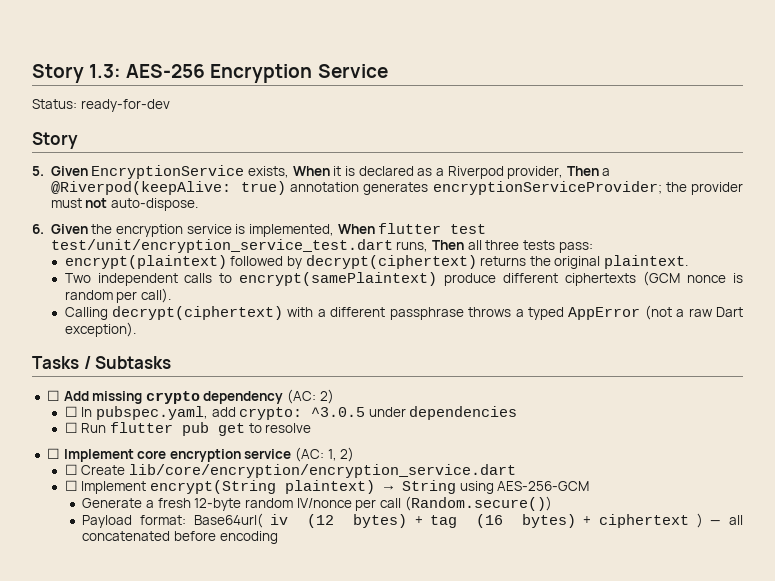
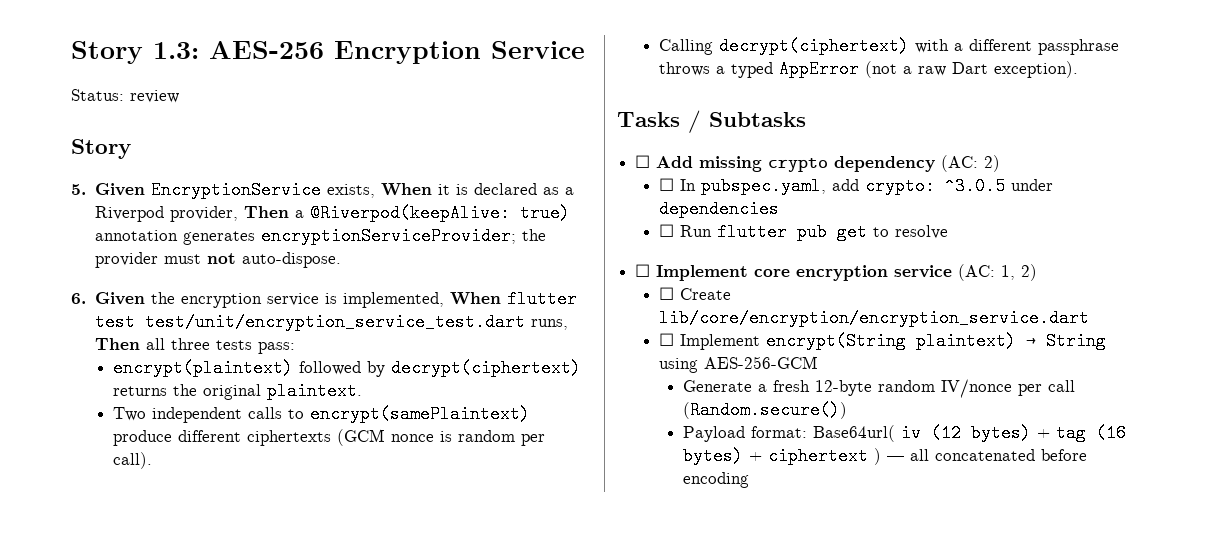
[80,99,170,112] ready-for-dev -> [130,90,179,103] review

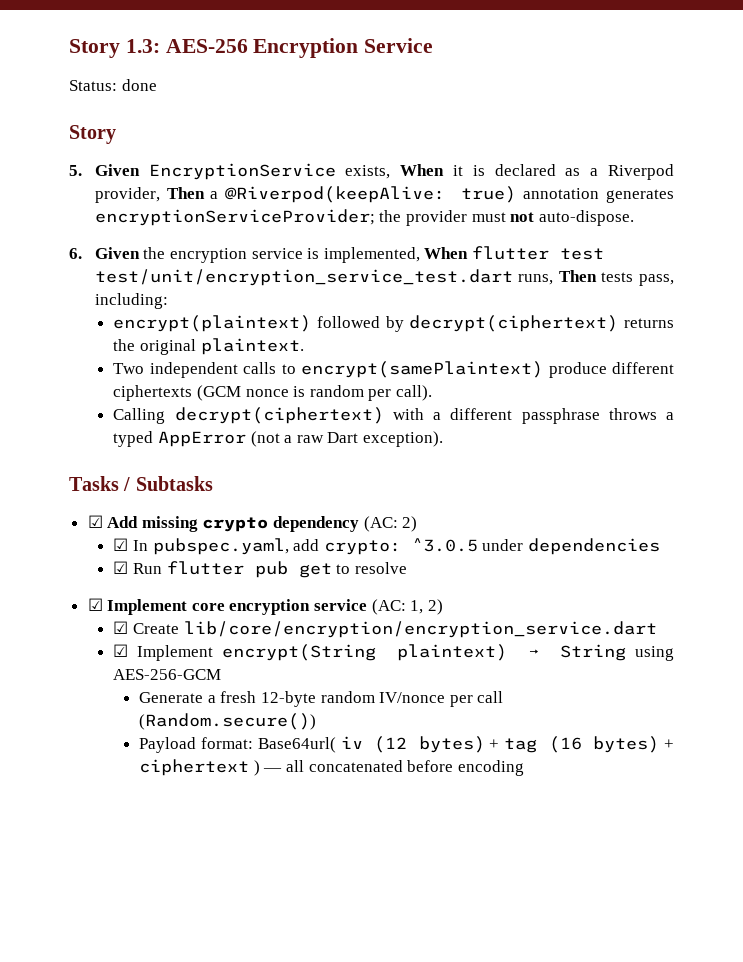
[130,90,179,103] review -> [121,79,157,91] done
[145,338,295,354] all three tests pass: -> [601,272,674,286] [94,293,168,309] tests pass, including:
[635,155,651,168] ☐ -> [87,515,103,528] ☑
[659,178,675,191] ☐ -> [113,538,129,551] ☑
[659,224,675,237] ☐ -> [113,561,129,574] ☑
[635,264,651,277] ☐ -> [87,598,103,611] ☑
[659,287,675,300] ☐ -> [113,621,129,634] ☑
[659,333,675,346] ☐ -> [113,644,129,657] ☑

